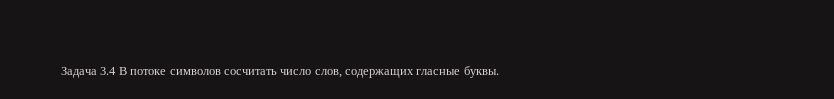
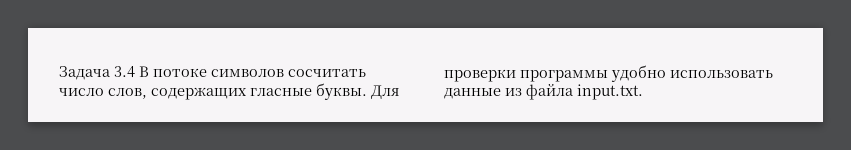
(499, 72) none -> [371,85,399,99] [444,65,773,82] [444,84,643,100] Для проверки программы удобно использовать данные из файла input.txt.

